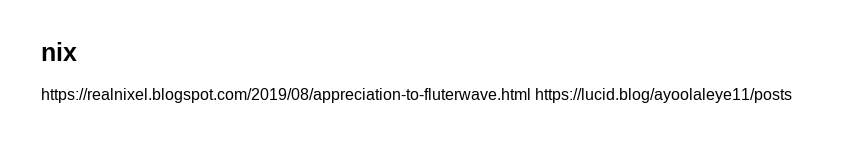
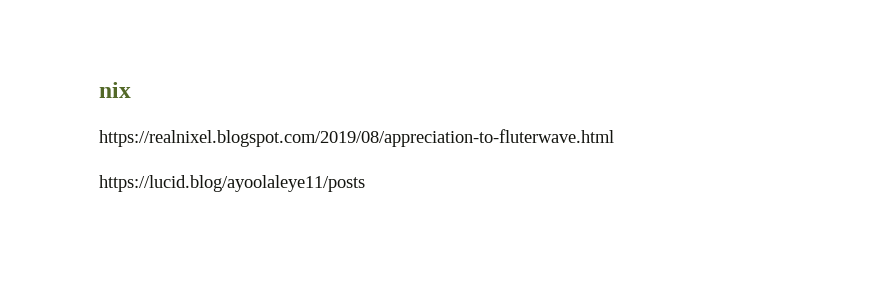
(531, 95) none -> (614, 138) //

